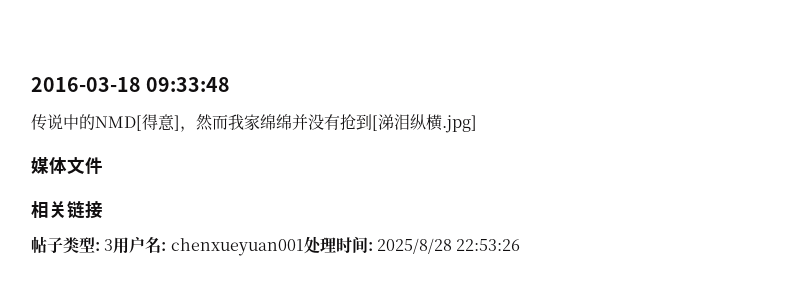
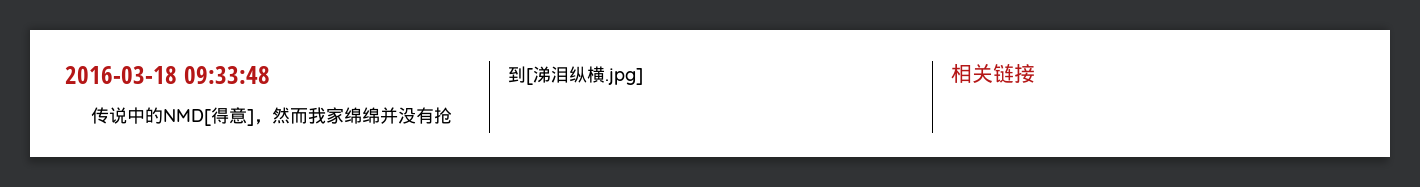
[31,157,103,175] // 媒体文件 -> (643, 76) none
[31,236,521,256] // 帖子类型: 3用户名: chenxueyuan001处理时间: 2025/8/28 22:53:26 -> (1035, 73) none

